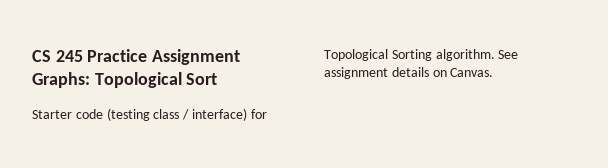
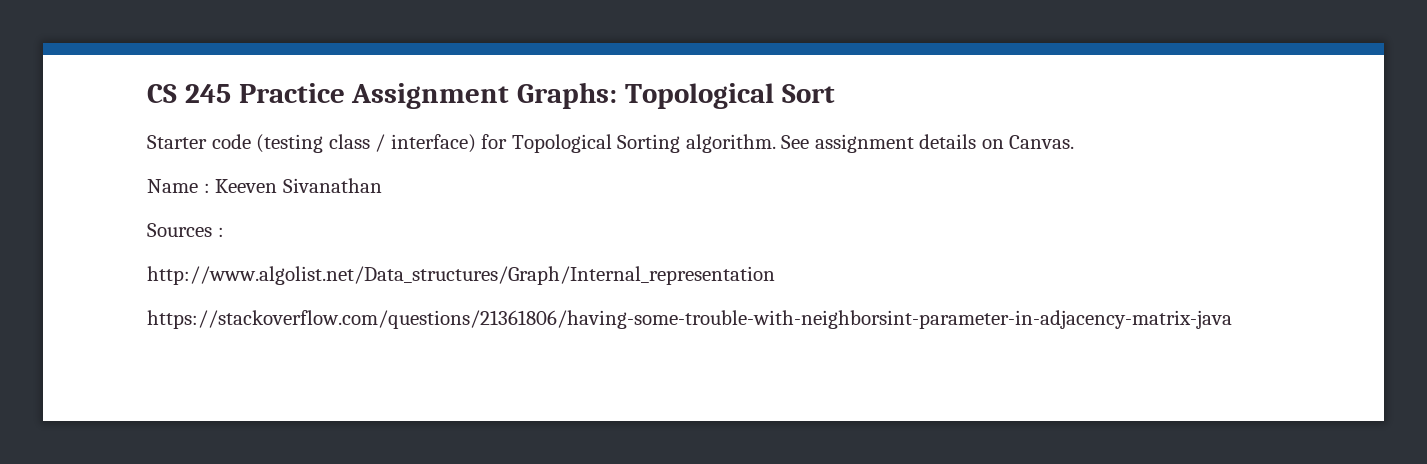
(494, 72) none -> [147,178,382,193] [147,223,224,237] [147,266,775,285] [147,310,1232,329] // Name : Keeven Sivanathan // Sources : // http://www.algolist.net/Data_structures/Graph/Internal_representation // https://stackoverflow.com/questions/21361806/having-some-trouble-with-neighborsint-parameter-in-adjacency-matrix-java

